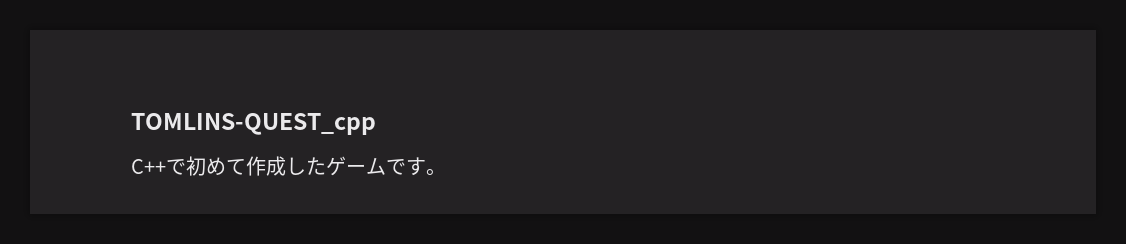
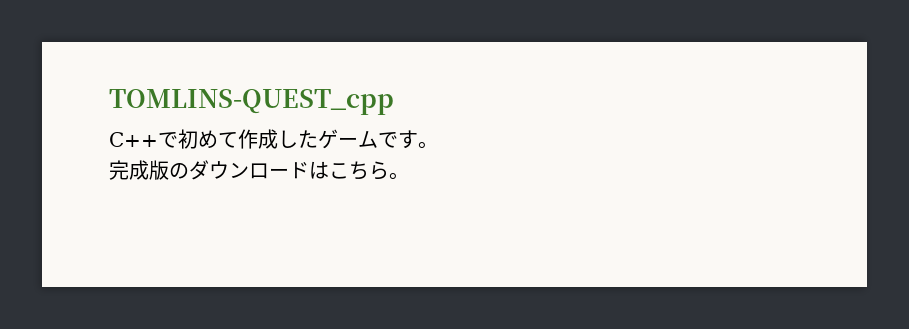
(446, 172) none -> [109,160,409,180] // 完成版のダウンロードはこちら。

